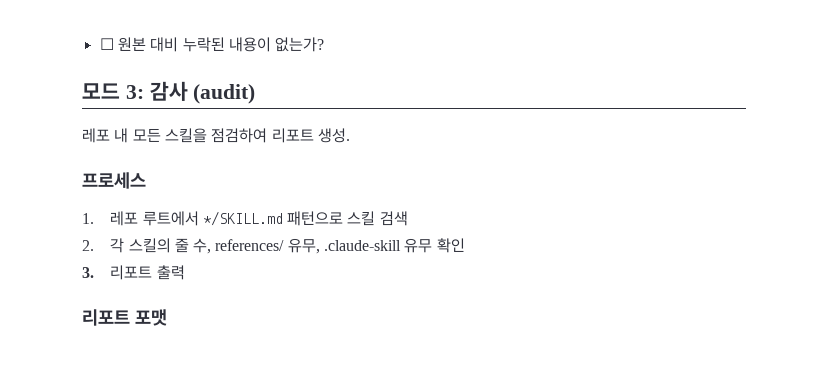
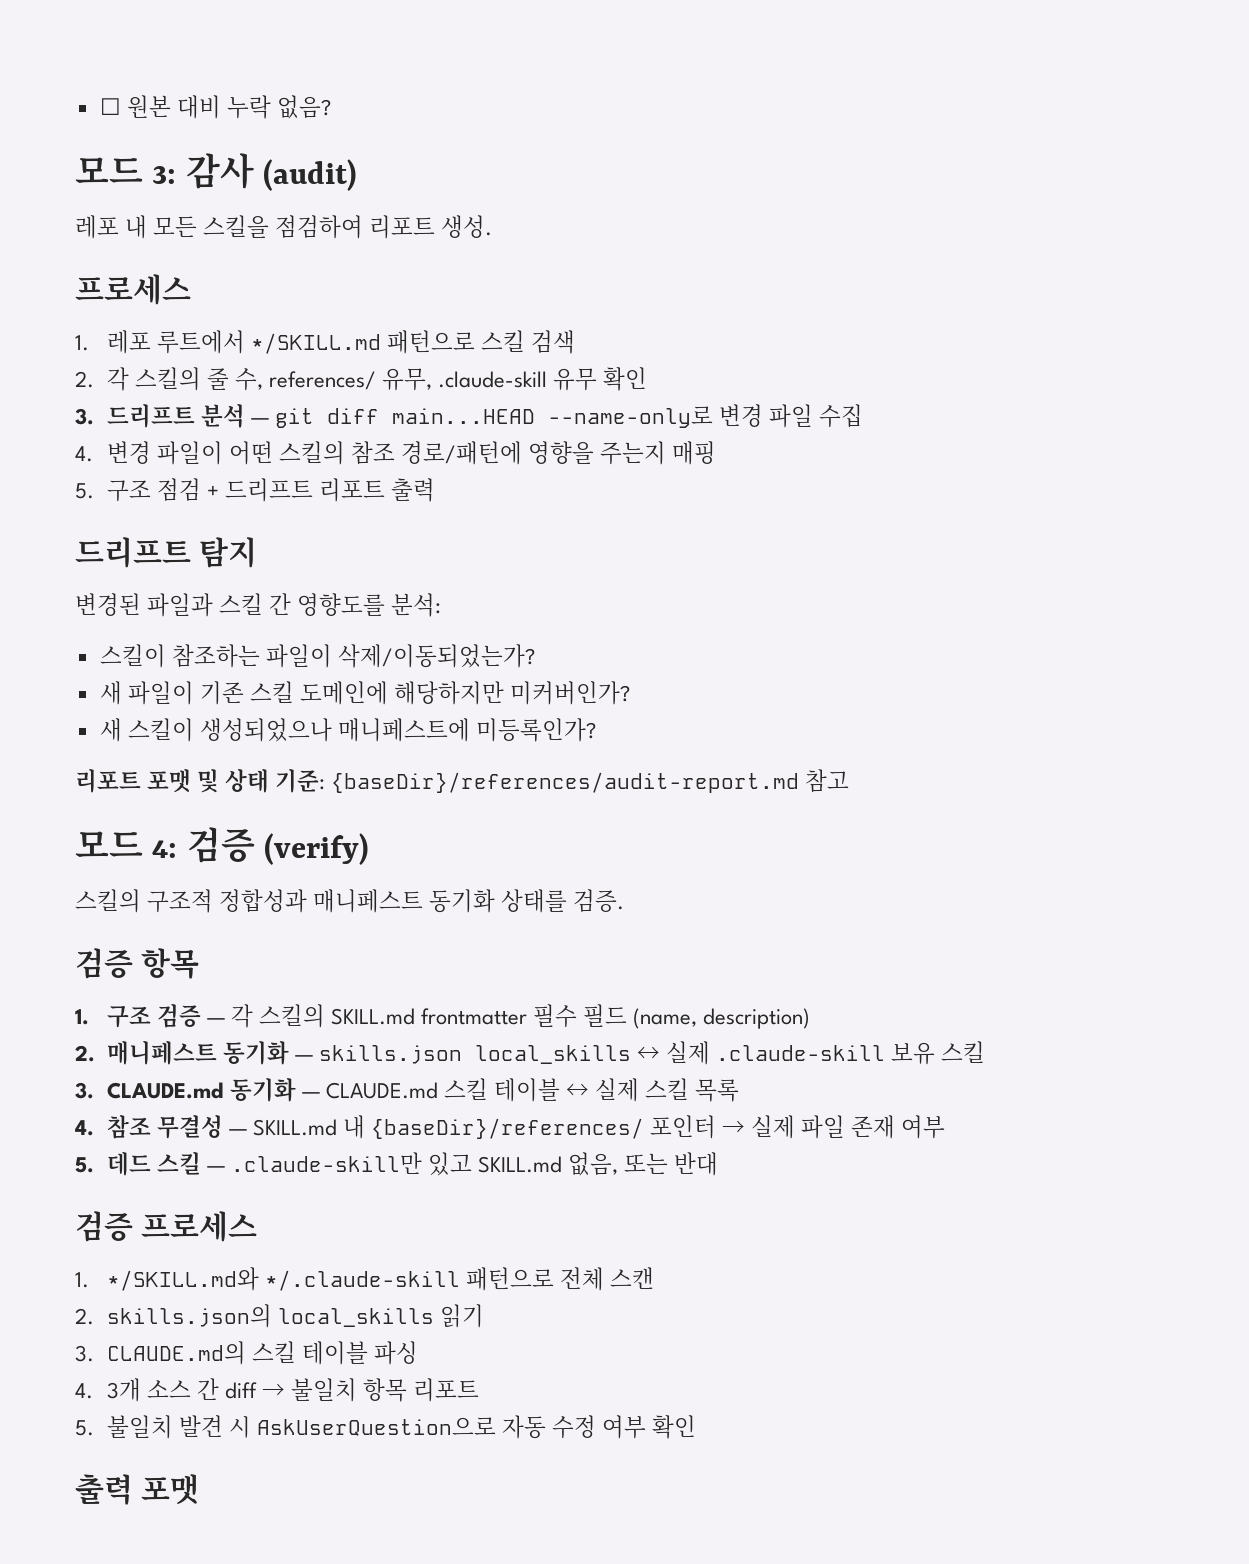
[182,37,325,52] 누락된 내용이 없는가? -> [226,95,332,119] 누락 없음?
[110,265,185,280] [82,309,130,326] 리포트 출력 // 리포트 -> [106,404,863,428] [75,441,717,465] [75,478,435,502] [75,537,258,568] [75,593,442,617] [99,644,535,668] [99,681,631,705] [99,718,597,742] [75,769,850,793] [75,827,370,865] [75,889,625,913] [75,948,200,979] [75,1004,811,1029] [75,1041,986,1065] [75,1078,740,1102] [75,1115,946,1139] [75,1152,719,1176] [75,1211,258,1242] [75,1267,654,1291] [75,1304,484,1328] [75,1341,418,1365] [75,1378,480,1402] [75,1415,697,1439] [75,1474,133,1505] 드리프트 분석 — git diff main...HEAD --name-only로 변경 파일 수집 // 4. 변경 파일이 어떤 스킬의 참조 경로/패턴에 영향을 주는지 매핑 // 5. 구조 점검 + 드리프트 리포트 출력 // 드리프트 탐지 // 변경된 파일과 스킬 간 영향도를 분석: // 스킬이 참조하는 파일이 삭제/이동되었는가? // 새 파일이 기존 스킬 도메인에 해당하지만 미커버인가? // 새 스킬이 생성되었으나 매니페스트에 미등록인가? // 리포트 포맷 및 상태 기준: {baseDir}/references/audit-report.md 참고 // 모드 4: 검증 (verify) // 스킬의 구조적 정합성과 매니페스트 동기화 상태를 검증. // 검증 항목 // 1. 구조 검증 — 각 스킬의 SKILL.md frontmatter 필수 필드 (name, description) // 2. 매니페스트 동기화 — skills.json local_skills ↔ 실제 .claude-skill 보유 스킬 // 3. CLAUDE.md 동기화 — CLAUDE.md 스킬 테이블 ↔ 실제 스킬 목록 // 4. 참조 무결성 — SKILL.md 내 {baseDir}/references/ 포인터 → 실제 파일 존재 여부 // 5. 데드 스킬 — .claude-skill만 있고 SKILL.md 없음, 또는 반대 // 검증 프로세스 // 1. */SKILL.md와 */.claude-skill 패턴으로 전체 스캔 // 2. skills.json의 local_skills 읽기 // 3. CLAUDE.md의 스킬 테이블 파싱 // 4. 3개 소스 간 diff → 불일치 항목 리포트 // 5. 불일치 발견 시 AskUserQuestion으로 자동 수정 여부 확인 // 출력

